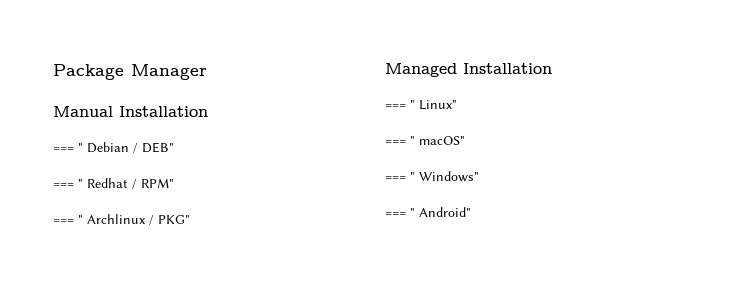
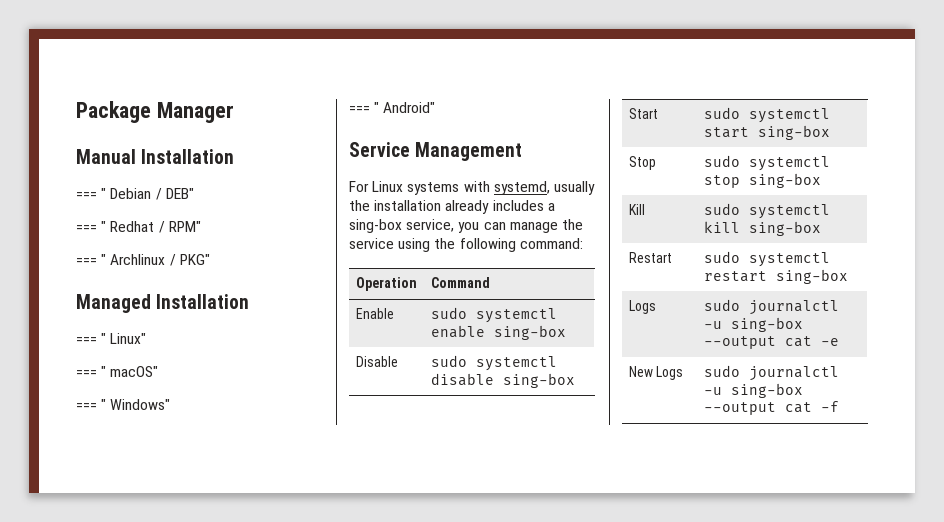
(471, 212) none -> [349,142,523,161] [349,181,595,195] [349,200,555,214] [349,219,583,233] [349,238,583,252] [355,277,417,291] [430,277,490,288] [355,308,394,319] [430,307,557,323] [430,325,566,340] [355,356,398,367] [430,355,557,371] [430,373,575,388] [628,108,658,119] [703,107,830,123] [703,125,830,140] [628,156,656,170] [703,155,830,171] [703,173,821,188] [628,204,645,215] [703,203,830,219] [703,221,821,236] [628,252,672,263] [703,251,830,267] [703,269,848,284] [628,300,656,314] [703,299,839,315] [703,317,803,332] [703,336,839,349] [628,366,684,380] [703,365,839,381] [703,383,803,398] [703,401,839,415] // Service Management // For Linux systems with systemd, usually the installation already includes a sing-box service, you can manage the service using the following command: // Operation | Command // Enable | sudo systemctl enable sing-box // Disable | sudo systemctl disable sing-box // Start | sudo systemctl start sing-box // Stop | sudo systemctl stop sing-box // Kill | sudo systemctl kill sing-box // Restart | sudo systemctl restart sing-box // Logs | sudo journalctl -u sing-box --output cat -e // New Logs | sudo journalctl -u sing-box --output cat -f

